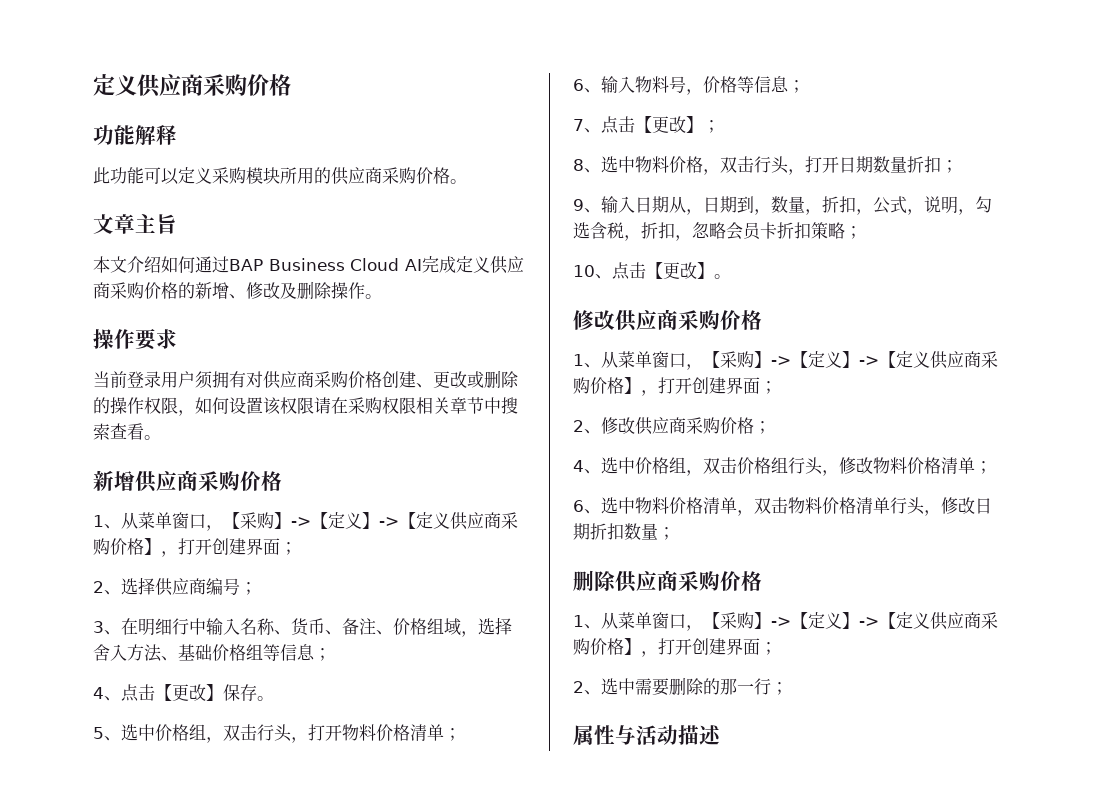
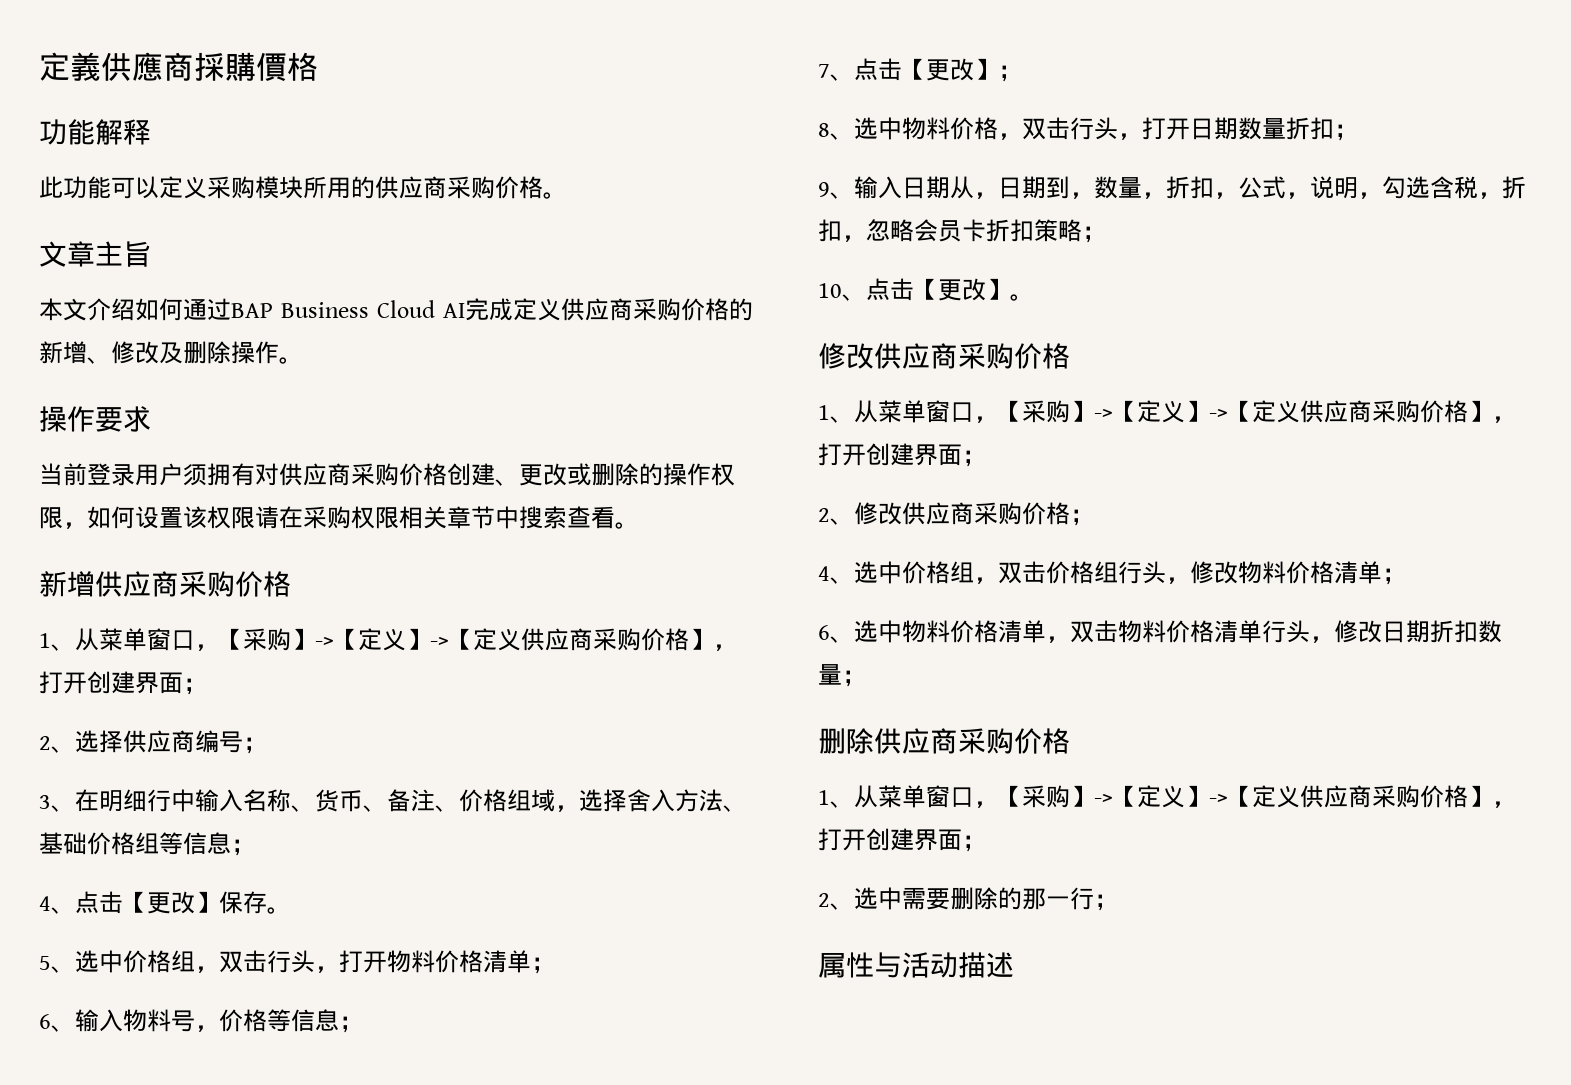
[93,74,269,98] 定义供应商采购价 -> [39,52,287,82] 定義供應商採購價

